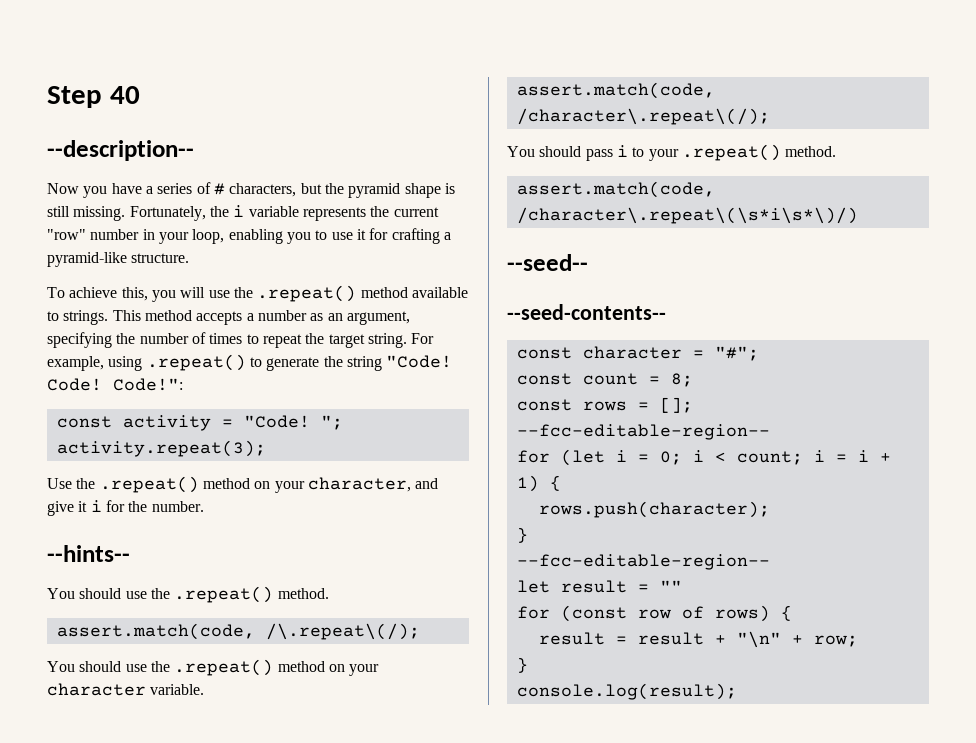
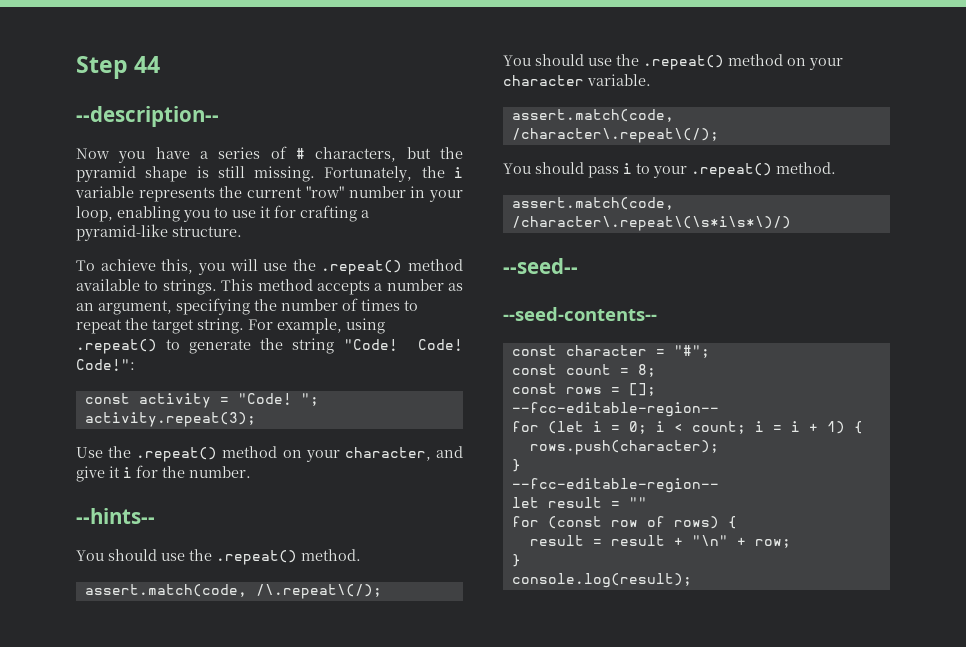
[109,86,140,104] 40 -> [134,56,161,73] 44

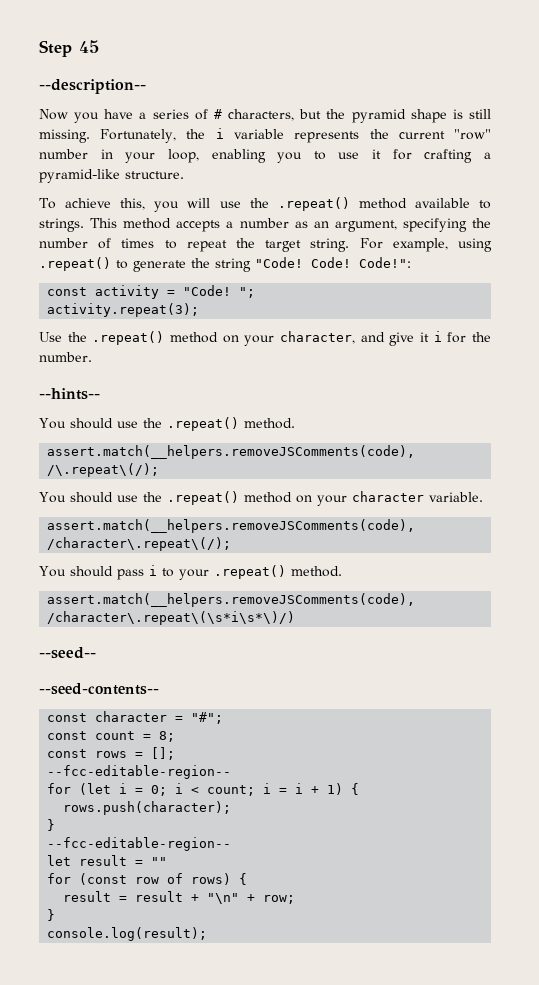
[134,56,161,73] 44 -> [79,40,99,53] 45
[84,584,247,597] assert.match(code, -> [47,445,416,459] assert.match(__helpers.removeJSComments(code),
[511,109,674,122] assert.match(code, -> [47,519,416,533] assert.match(__helpers.removeJSComments(code),
[511,197,674,210] assert.match(code, -> [47,593,416,607] assert.match(__helpers.removeJSComments(code),

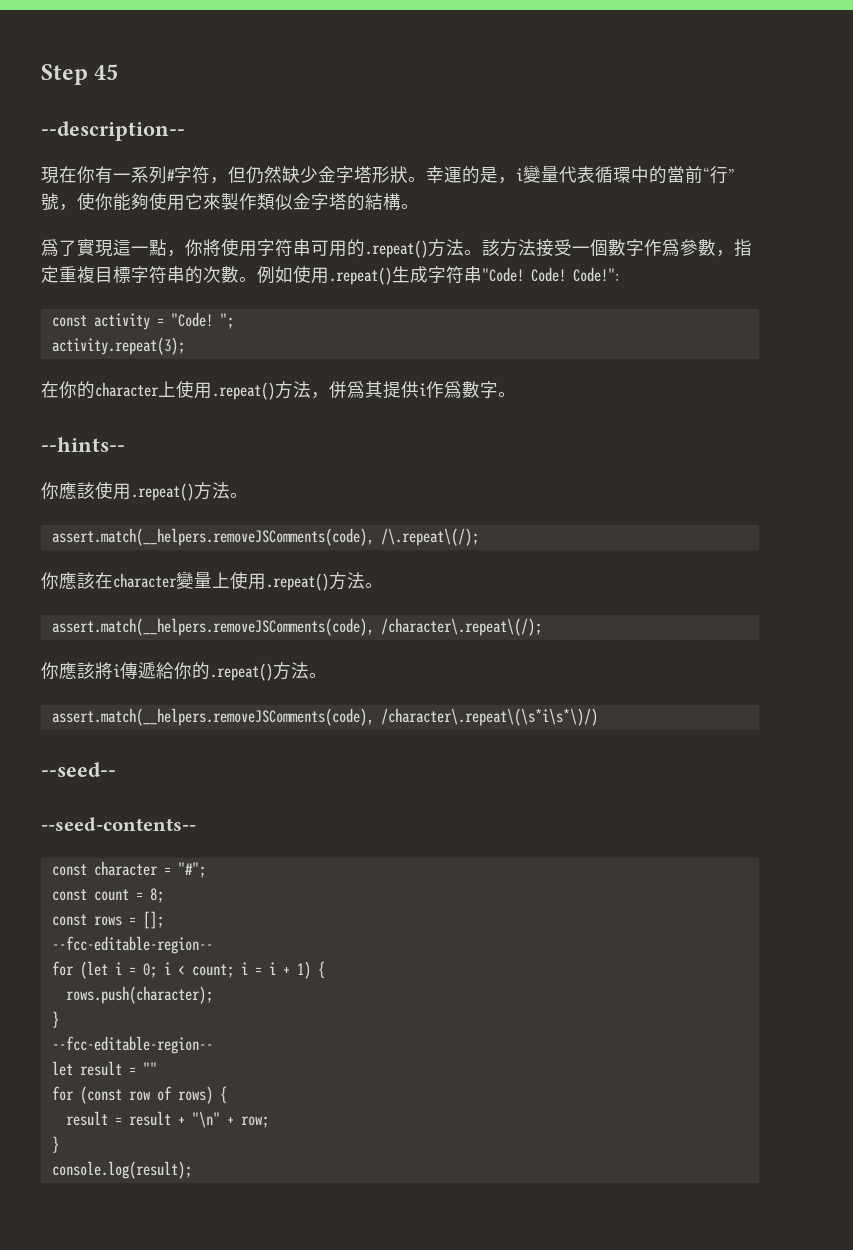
[39,109,491,123] [39,128,491,143] [39,149,491,163] [39,169,184,183] [39,197,491,212] [39,218,492,232] [39,238,492,252] [39,257,251,272] Now you have a series of # characters, but the pyramid shape is still missing. Fortunately, the i variable represents the current "row" number in your loop, enabling you to use it for crafting a pyramid-like structure. // To achieve this, you will use the .repeat() method available to strings. This method accepts a number as an argument, specifying the number of times to repeat the target string. For example, using .repeat() to generate the string -> [41,165,735,184] [41,192,419,211] [41,238,752,258] [41,265,482,285] 現在你有一系列#字符，但仍然缺少金字塔形狀。幸運的是，i變量代表循環中的當前“行”號，使你能夠使用它來製作類似金字塔的結構。 // 爲了實現這一點，你將使用字符串可用的.repeat()方法。該方法接受一個數字作爲參數，指定重複目標字符串的次數。例如使用.repeat()生成字符串
[39,331,492,346] [39,352,92,362] [39,388,100,400] [39,417,295,431] [47,445,416,459] [47,463,160,477] [39,491,483,506] [47,519,416,533] [47,537,232,551] [39,565,342,580] Use the .repeat() method on your character, and give it i for the number. // --hints-- // You should use the .repeat() method. // assert.match(__helpers.removeJSComments(code), /\.repeat\(/); // You should use the .repeat() method on your character variable. // assert.match(__helpers.removeJSComments(code), /character\.repeat\(/); // You should pass i to your .repeat() method. -> [41,380,516,400] [41,437,125,452] [41,481,248,501] [51,528,479,546] [41,571,383,591] [51,618,542,636] [41,662,327,681] 在你的character上使用.repeat()方法，併爲其提供i作爲數字。 // --hints-- // 你應該使用.repeat()方法。 // assert.match(__helpers.removeJSComments(code), /\.repeat\(/); // 你應該在character變量上使用.repeat()方法。 // assert.match(__helpers.removeJSComments(code), /character\.repeat\(/); // 你應該將i傳遞給你的.repeat()方法。

